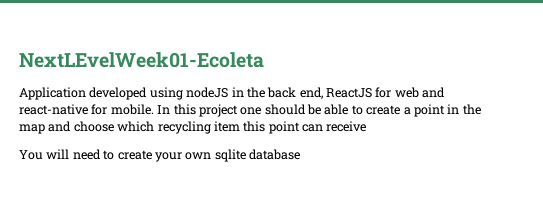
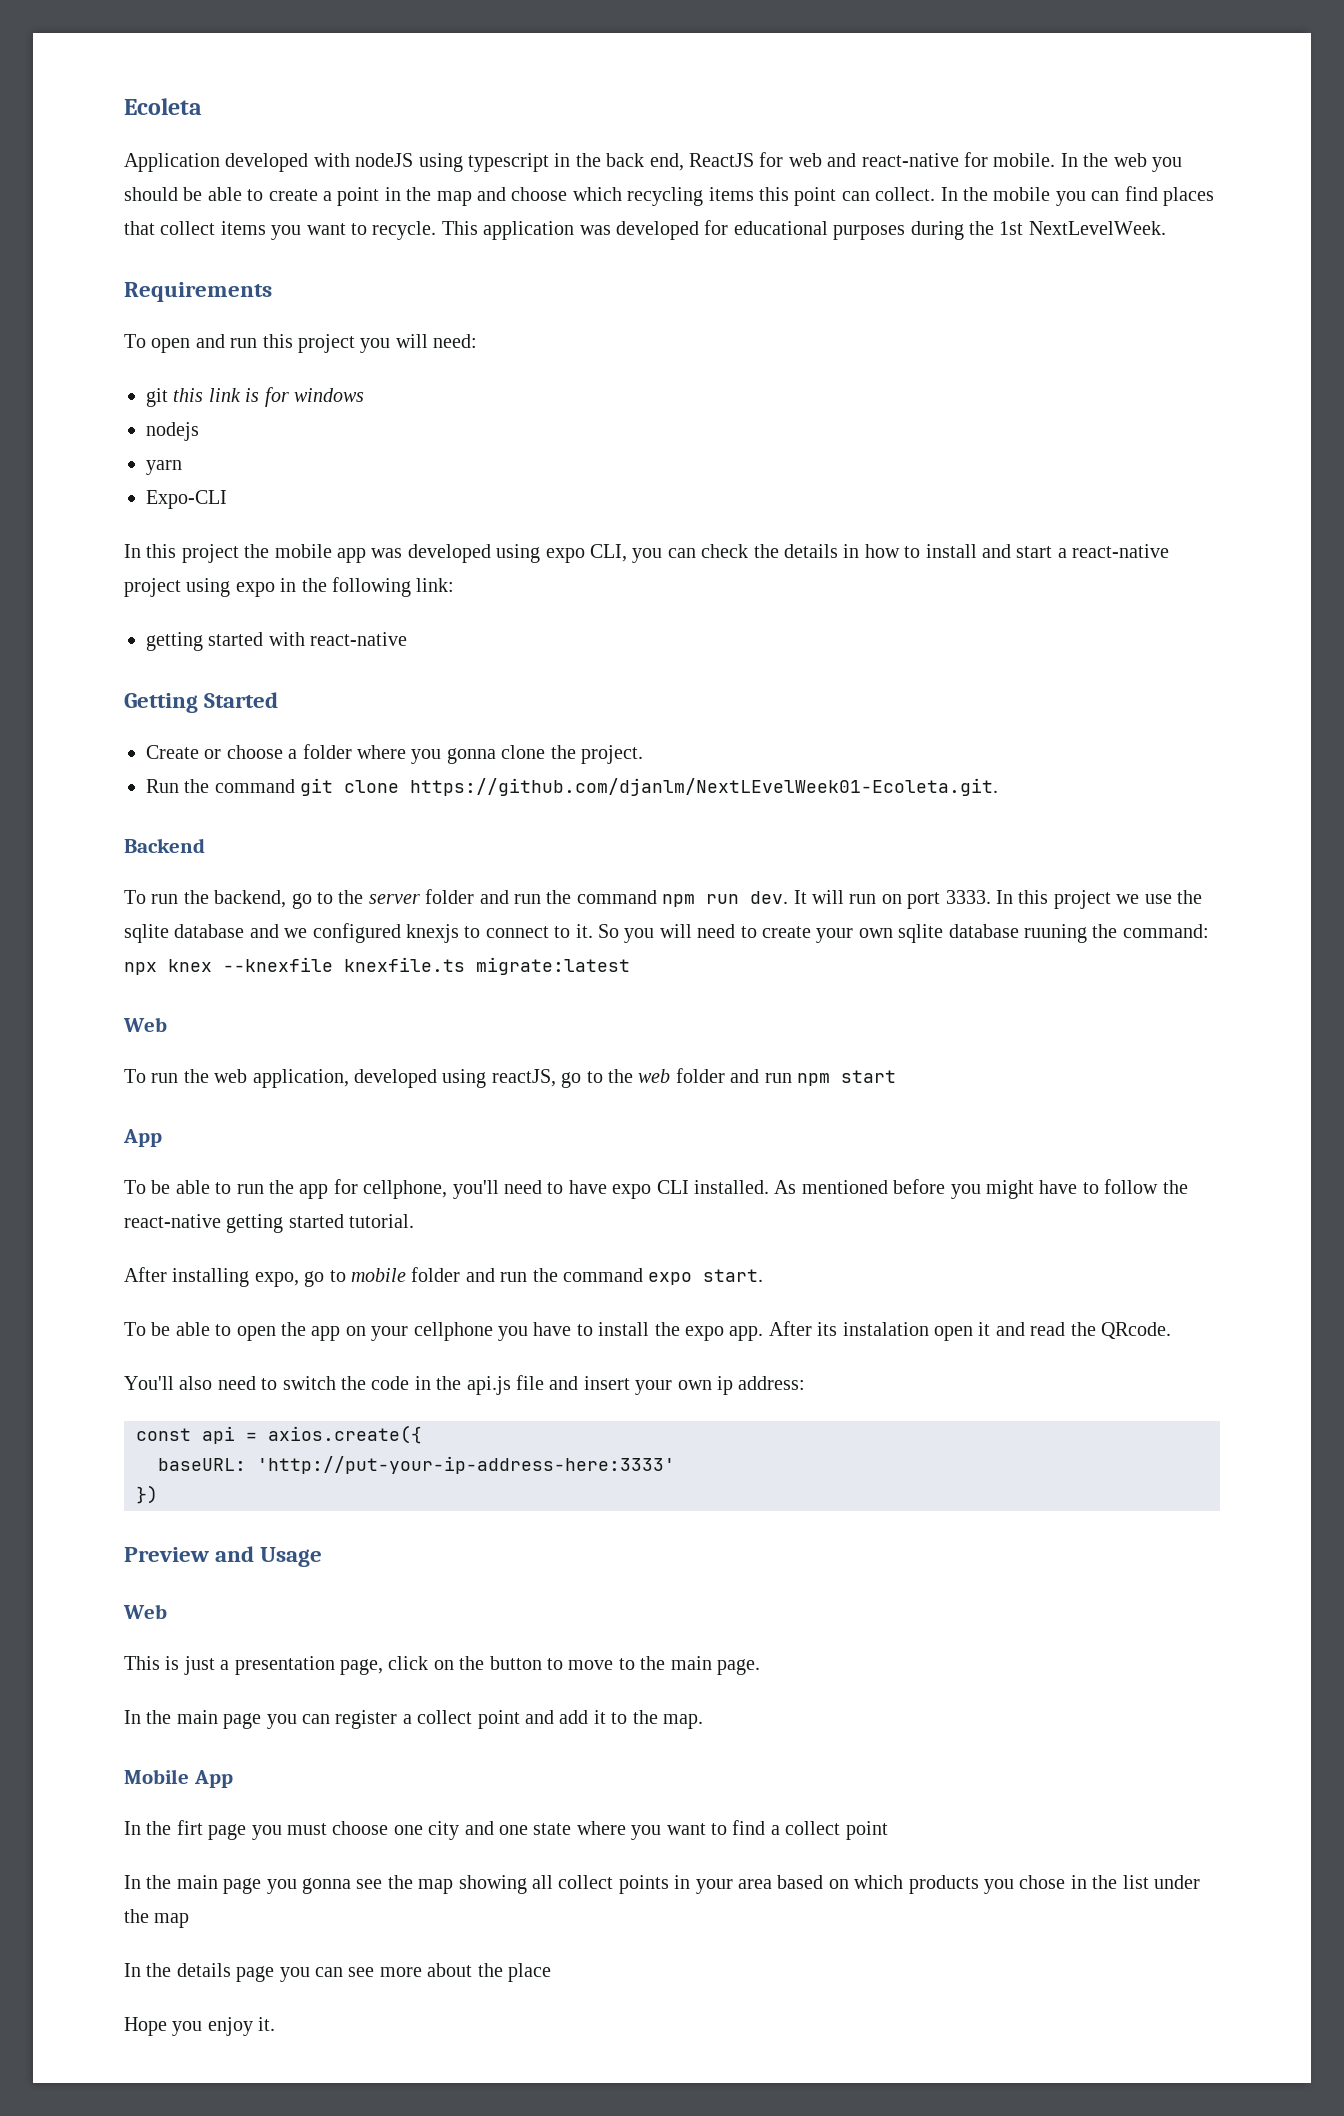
[19,52,264,68] NextLEvelWeek01-Ecoleta -> [124,98,202,115] Ecoleta
[149,87,229,100] using nodeJS -> [313,153,549,172] with nodeJS using typescript
[173,104,262,117] this project one -> [1083,153,1182,172] the web you
[213,121,240,132] item -> [708,187,754,201] items
[326,121,367,132] [19,150,43,160] receive // You -> [875,186,1214,206] [124,220,1166,240] [124,282,272,302] [124,334,478,353] [146,387,364,407] [146,422,199,441] [146,460,182,475] [146,490,227,509] [124,544,1170,563] [124,577,455,597] [146,632,408,651] [124,692,279,713] [146,744,643,764] [146,778,999,796] [124,838,205,853] [124,889,1202,909] [124,923,655,943] collect. In the mobile you can find places that collect items you want to recycle. This application was developed for educational purposes during the 1st NextLevelWeek. // Requirements // To open and run this project you will need: // git this link is for windows // nodejs // yarn // Expo-CLI // In this project the mobile app was developed using expo CLI, you can check the details in how to install and start a react-native project using expo in the following link: // getting started with react-native // Getting Started // Create or choose a folder where you gonna clone the project. // Run the command git clone https://github.com/djanlm/NextLEvelWeek01-Ecoleta.git. // Backend // To run the backend, go to the server folder and run the command npm run dev. It will run on port 3333. In this project we use the sqlite database and we configured knexjs to connect to it. So you
(300, 154) none -> [1023,924,1209,943] [124,957,630,975] [123,1017,167,1032] [124,1068,896,1088] [123,1129,162,1147] [124,1179,1188,1199] [124,1214,415,1233] [124,1267,764,1287] [124,1321,1171,1341] [124,1375,806,1395] [136,1425,422,1444] [158,1456,675,1474] [136,1485,158,1504] [124,1546,323,1567] [123,1604,167,1619] [124,1656,760,1675] [124,1710,703,1729] [124,1769,233,1788] [124,1820,888,1840] [124,1875,1200,1894] [124,1909,190,1928] [124,1963,551,1982] [124,2017,276,2036] ruuning the command: npx knex --knexfile knexfile.ts migrate:latest // Web // To run the web application, developed using reactJS, go to the web folder and run npm start // App // To be able to run the app for cellphone, you'll need to have expo CLI installed. As mentioned before you might have to follow the react-native getting started tutorial. // After installing expo, go to mobile folder and run the command expo start. // To be able to open the app on your cellphone you have to install the expo app. After its instalation open it and read the QRcode. // You'll also need to switch the code in the api.js file and insert your own ip address: // const api = axios.create({ // baseURL: 'http://put-your-ip-address-here:3333' // }) // Preview and Usage // Web // This is just a presentation page, click on the button to move to the main page. // In the main page you can register a collect point and add it to the map. // Mobile App // In the firt page you must choose one city and one state where you want to find a collect point // In the main page you gonna see the map showing all collect points in your area based on which products you chose in the list under the map // In the details page you can see more about the place // Hope you enjoy it.

